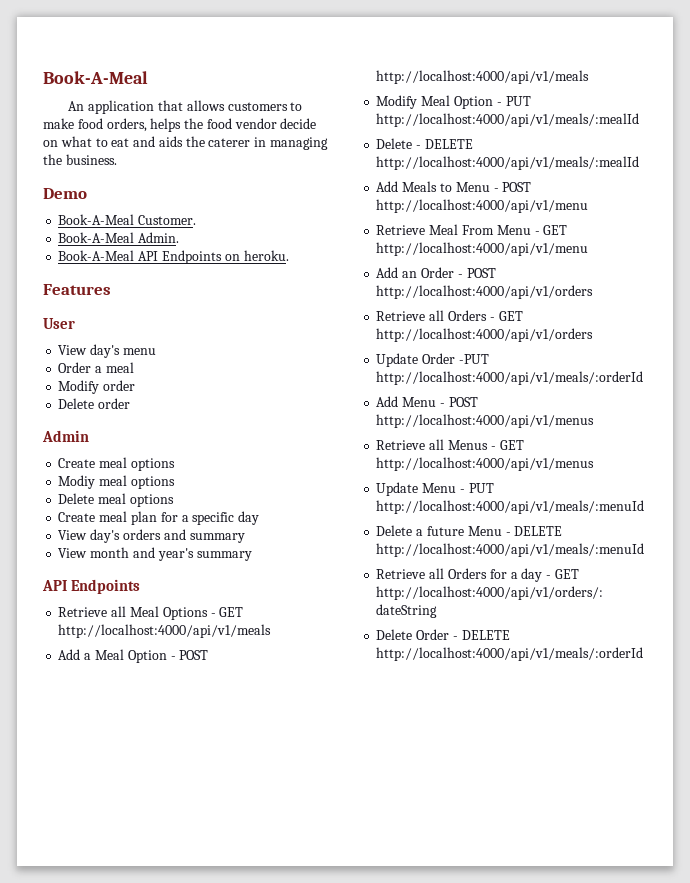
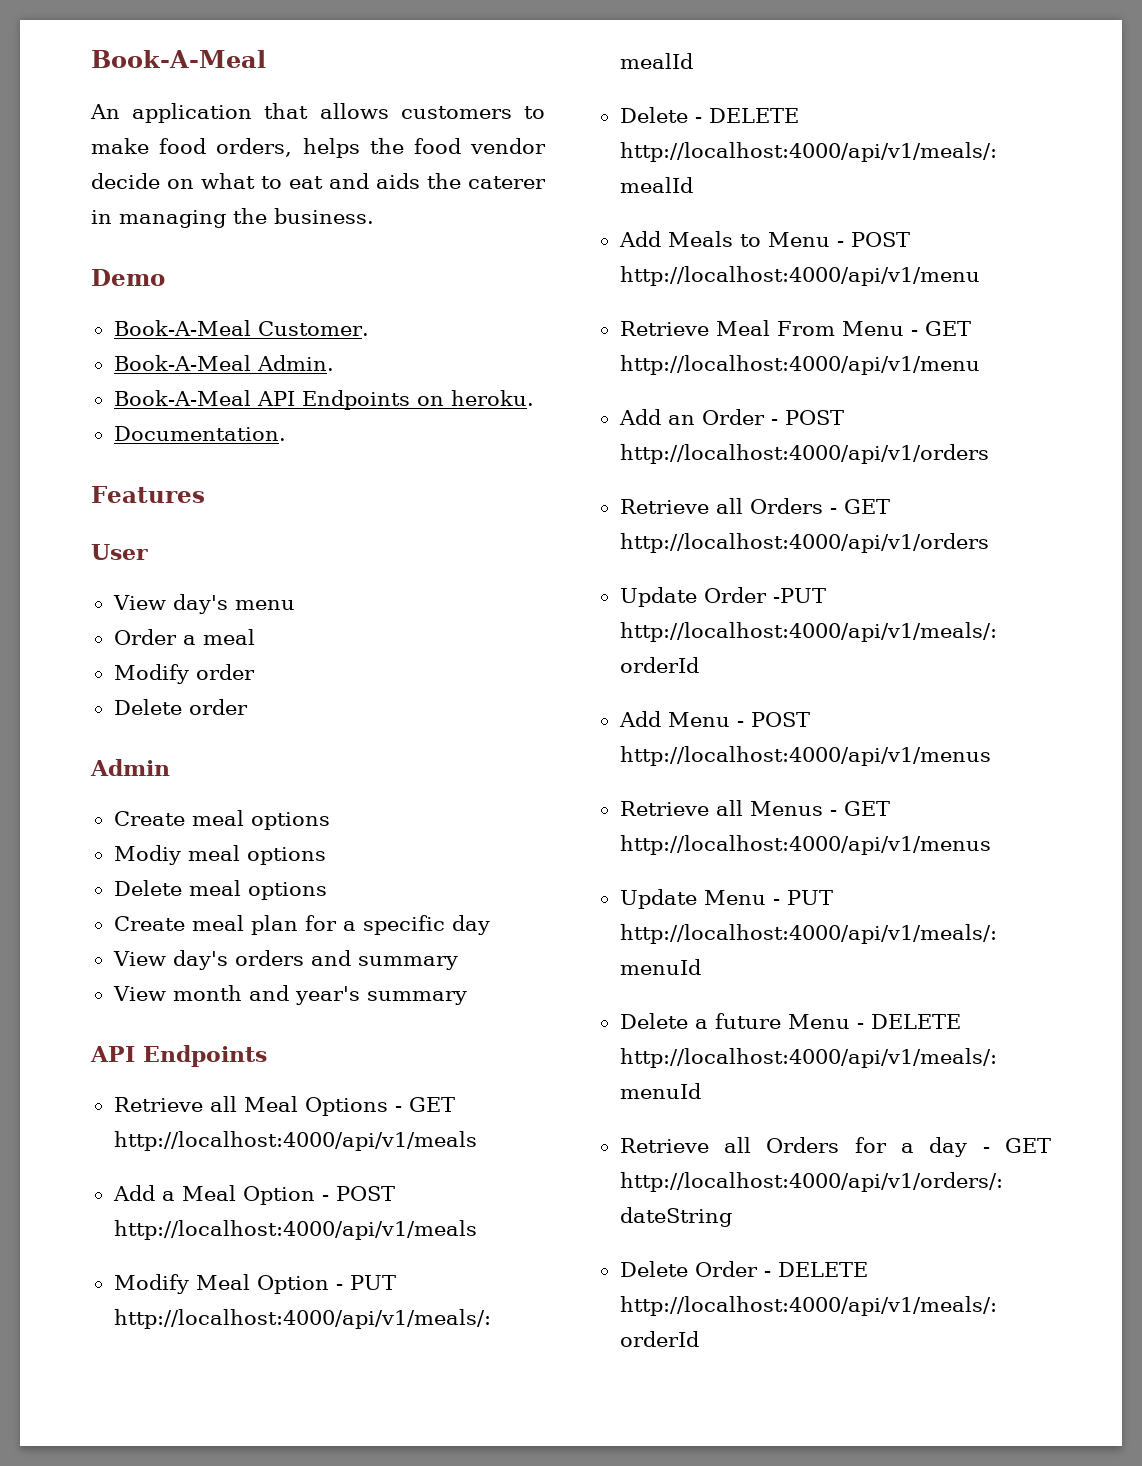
(289, 255) none -> [113,426,286,441] // Documentation.

